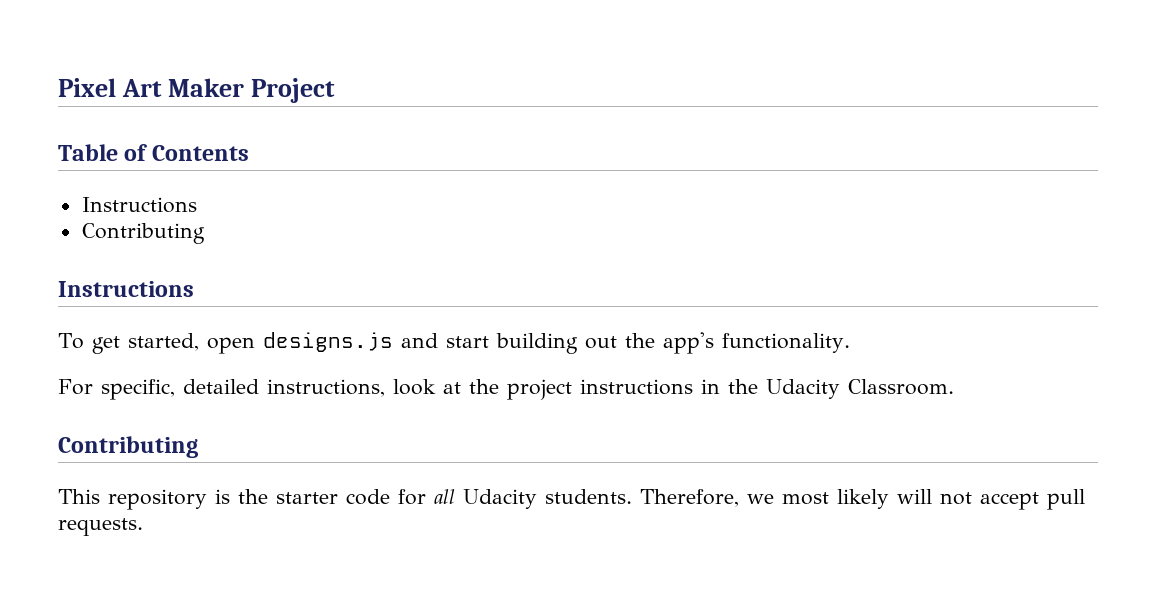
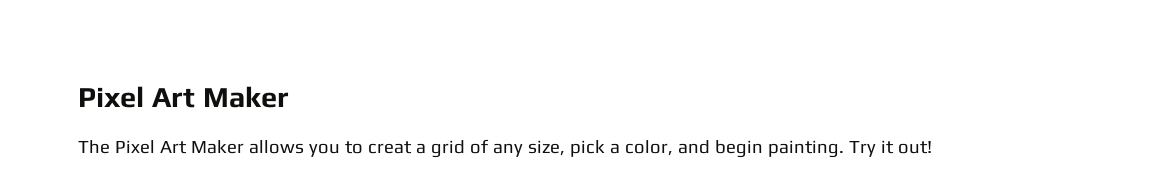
[58,78,335,103] [58,144,249,161] [81,197,197,213] [81,223,205,244] [58,281,194,297] [58,332,850,354] [58,379,954,400] [58,436,198,458] [58,489,1085,510] [58,518,143,536] Pixel Art Maker Project // Table of Contents // Instructions // Contributing // Instructions // To get started, open designs.js and start building out the app's functionality. // For specific, detailed instructions, look at the project instructions in the Udacity Classroom. // Contributing // This repository is the starter code for all Udacity students. Therefore, we most likely will not accept pull requests. -> [78,86,289,108] [78,139,932,158] Pixel Art Maker // The Pixel Art Maker allows you to creat a grid of any size, pick a color, and begin painting. Try it out!

